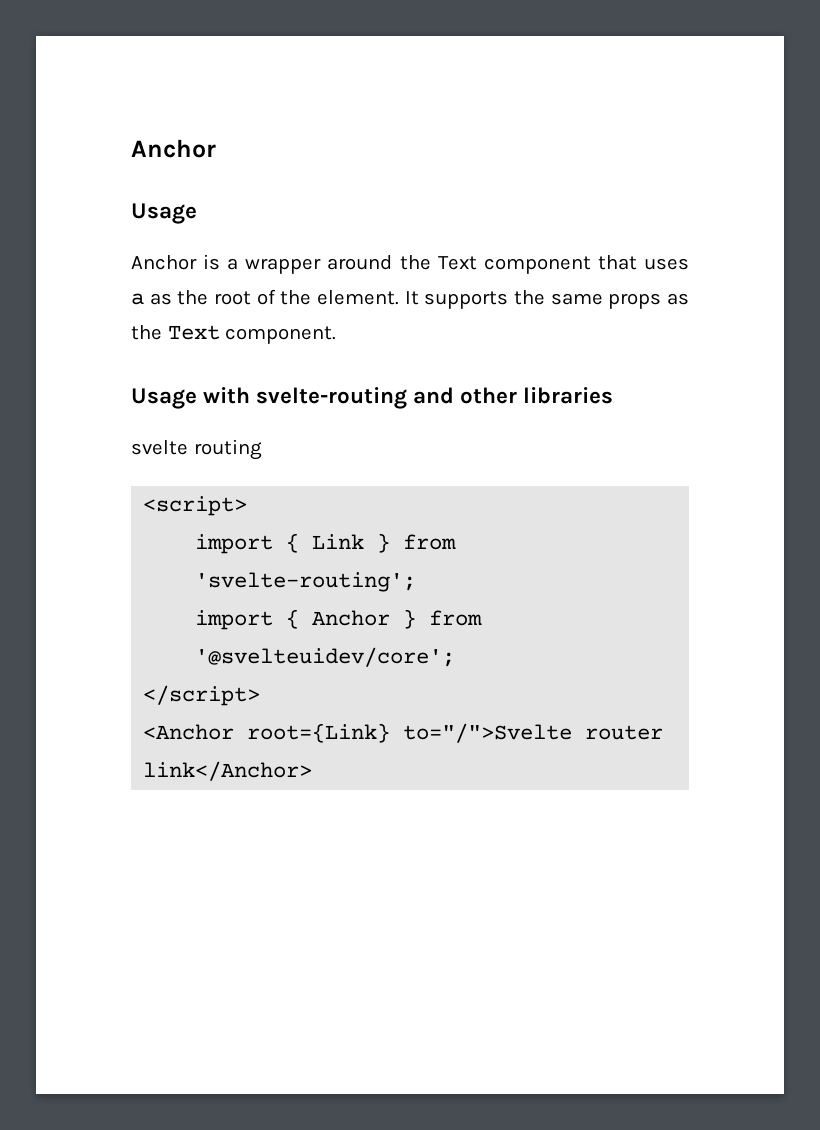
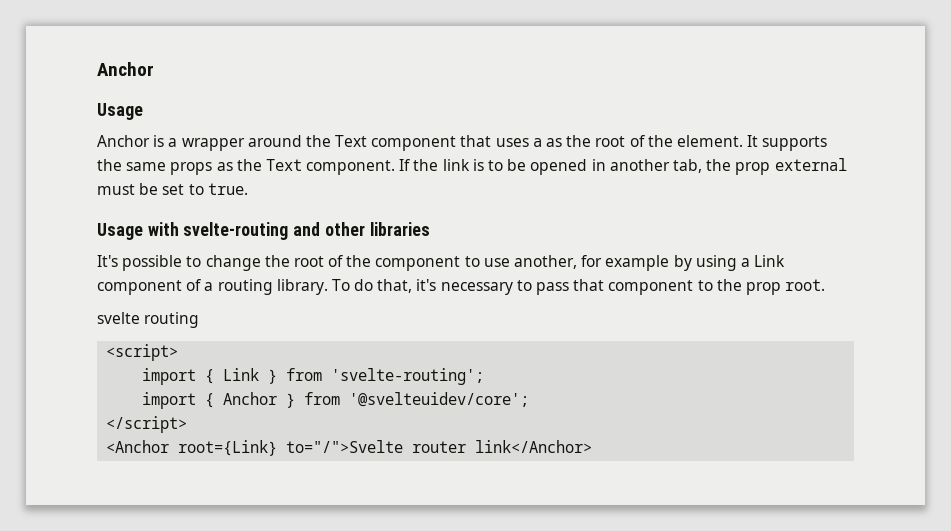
(337, 335) none -> [399,158,847,175] [97,183,248,195] If the link is to be opened in another tab, the prop external must be set to true.
(614, 395) none -> [97,255,786,271] [97,279,826,295] // It's possible to change the root of the component to use another, for example by using a Link component of a routing library. To do that, it's necessary to pass that component to the prop root.

